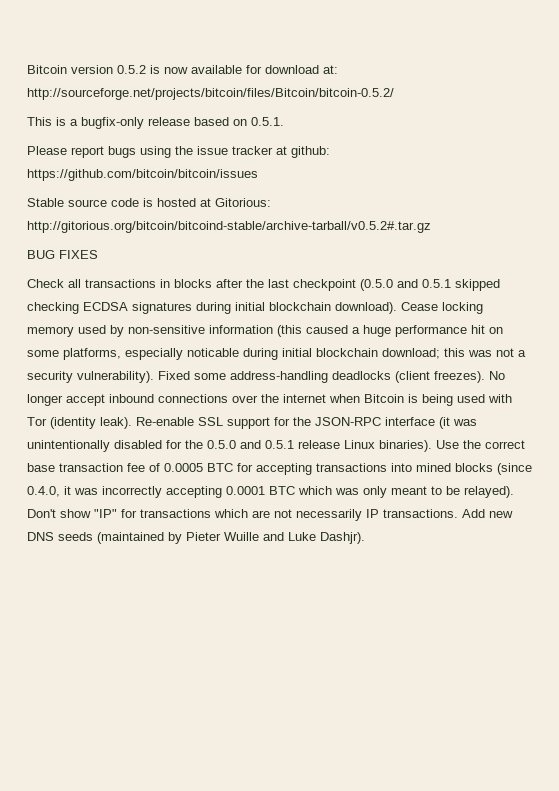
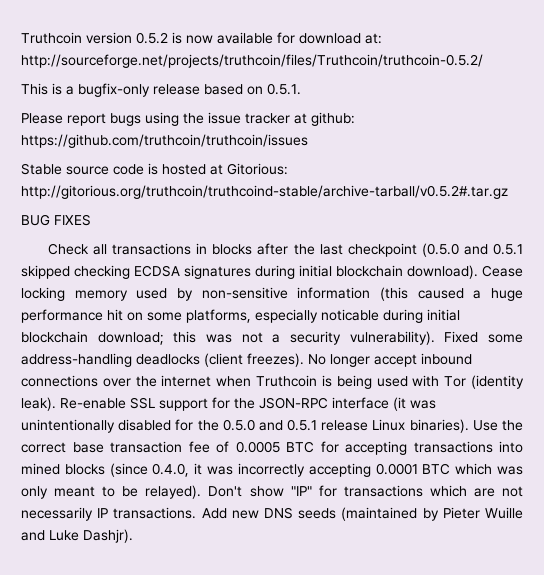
[27,65,67,74] Bitcoin -> [21,32,82,44] Truthcoin
[27,88,394,100] http://sourceforge.net/projects/bitcoin/files/Bitcoin/bitcoin-0.5.2/ -> [21,54,483,68] http://sourceforge.net/projects/truthcoin/files/Truthcoin/truthcoin-0.5.2/
[27,169,258,181] https://github.com/bitcoin/bitcoin/issues -> [21,134,308,148] https://github.com/truthcoin/truthcoin/issues
[27,221,431,233] http://gitorious.org/bitcoin/bitcoind-stable/archive-tarball/v0.5.2#.tar.gz -> [21,185,508,199] http://gitorious.org/truthcoin/truthcoind-stable/archive-tarball/v0.5.2#.tar.gz
[364,394,404,403] Bitcoin -> [256,375,318,387] Truthcoin

